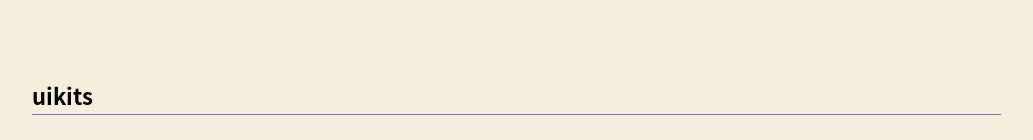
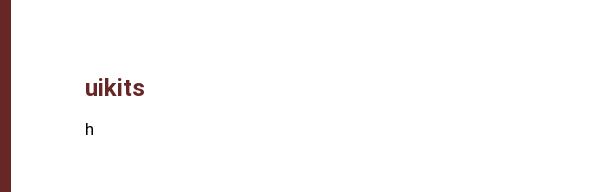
(93, 95) none -> [85,123,94,135] // h

